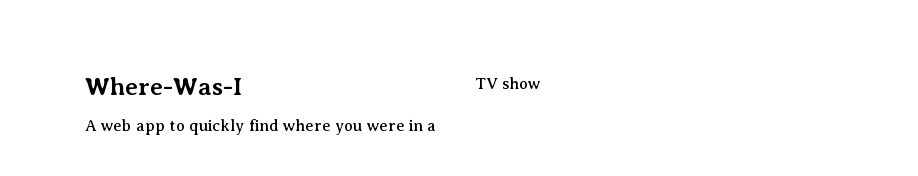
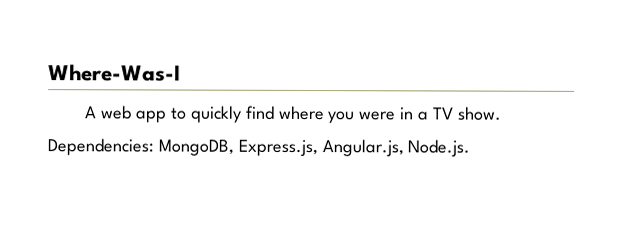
[502,77,541,89] show -> [456,106,502,121] [47,138,471,157] show. // Dependencies: MongoDB, Express.js, Angular.js, Node.js.

